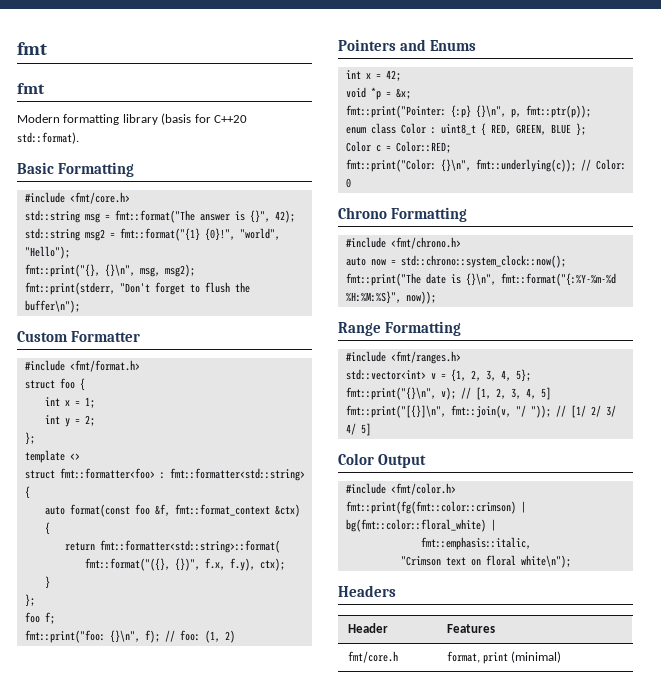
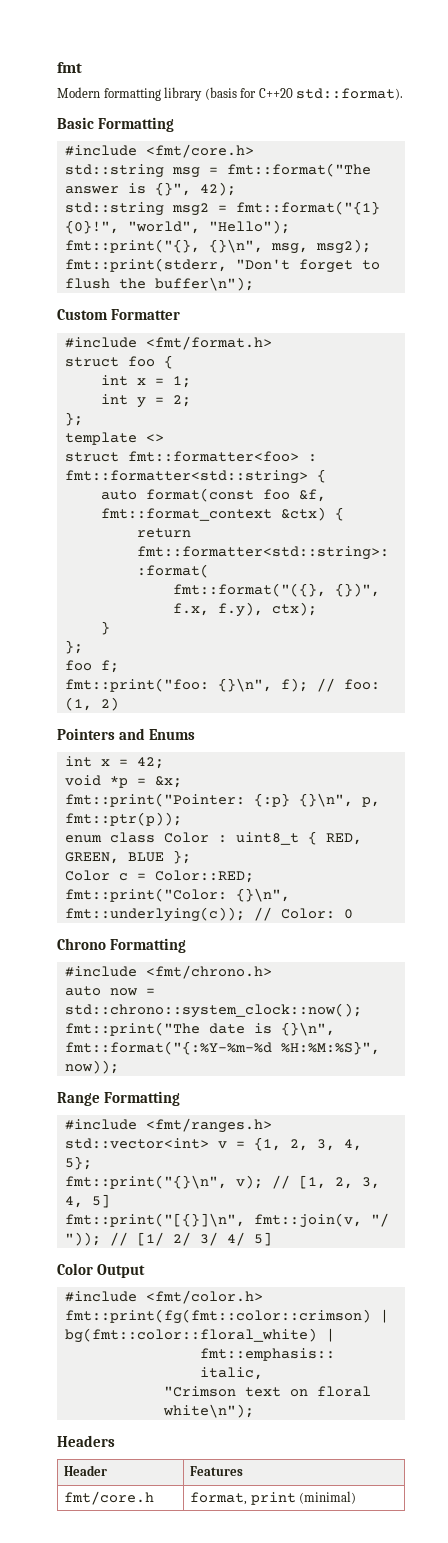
[17,42,47,55] [17,83,45,94] fmt // fmt -> [57,62,82,73] fmt

